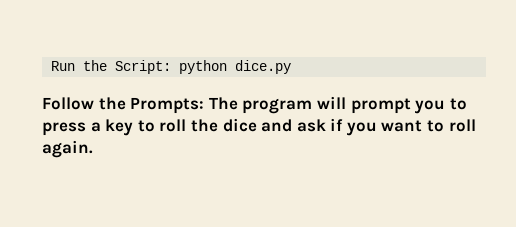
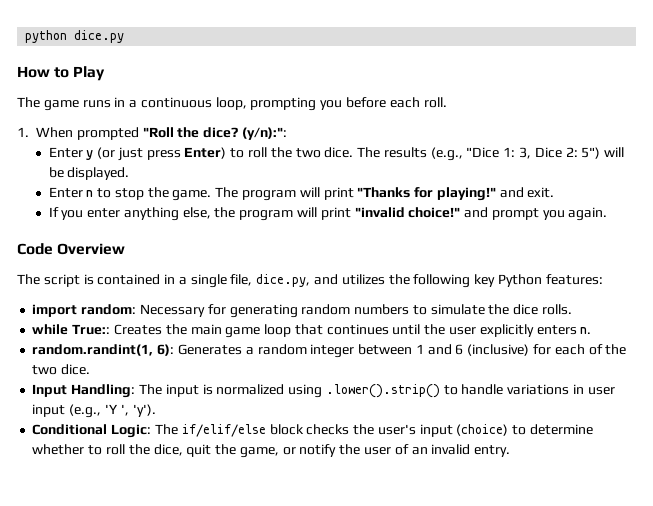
[50,60,171,74] Run the Script: -> (25, 36) none
[42,96,467,114] [42,118,476,136] [42,140,93,158] Follow the Prompts: The program will prompt you to press a key to roll the dice and ask if you want to roll again. -> [17,66,106,81] [17,97,447,111] [17,127,287,140] [48,147,625,161] [48,167,130,180] [48,187,555,201] [48,207,608,221] [17,243,126,255] [17,274,603,288] [32,304,572,318] [32,324,592,338] [32,344,627,358] [32,364,91,375] [32,384,615,398] [32,404,156,418] [32,424,593,438] [32,444,511,458] How to Play // The game runs in a continuous loop, prompting you before each roll. // 1. When prompted "Roll the dice? (y/n):": // Enter y (or just press Enter) to roll the two dice. The results (e.g., "Dice 1: 3, Dice 2: 5") will be displayed. // Enter n to stop the game. The program will print "Thanks for playing!" and exit. // If you enter anything else, the program will print "invalid choice!" and prompt you again. // Code Overview // The script is contained in a single file, dice.py, and utilizes the following key Python features: // import random: Necessary for generating random numbers to simulate the dice rolls. // while True:: Creates the main game loop that continues until the user explicitly enters n. // random.randint(1, 6): Generates a random integer between 1 and 6 (inclusive) for each of the two dice. // Input Handling: The input is normalized using .lower().strip() to handle variations in user input (e.g., 'Y ', 'y'). // Conditional Logic: The if/elif/else block checks the user's input (choice) to determine whether to roll the dice, quit the game, or notify the user of an invalid entry.

